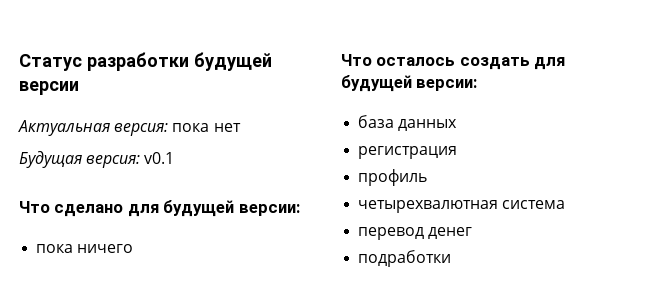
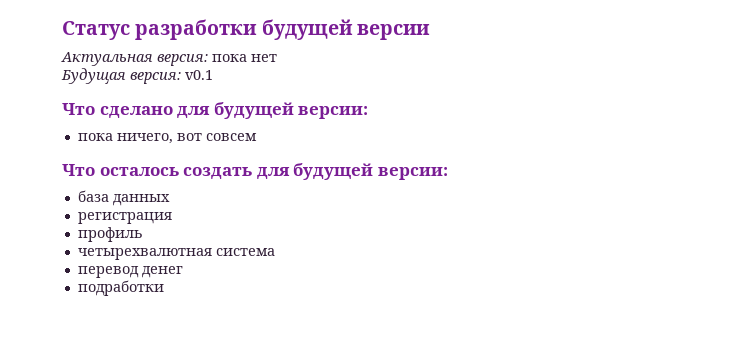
[77,244,134,253] ничего -> [116,133,257,144] ничего, вот совсем

